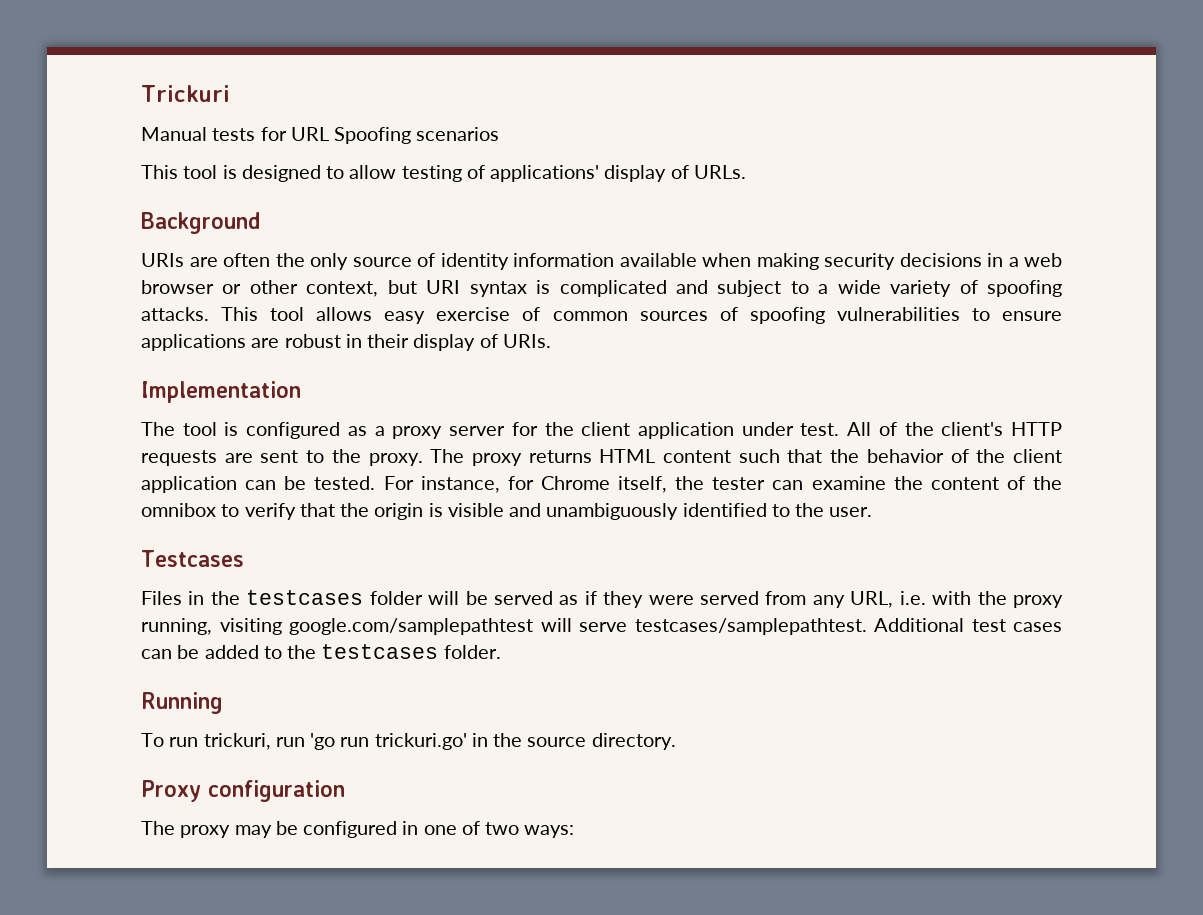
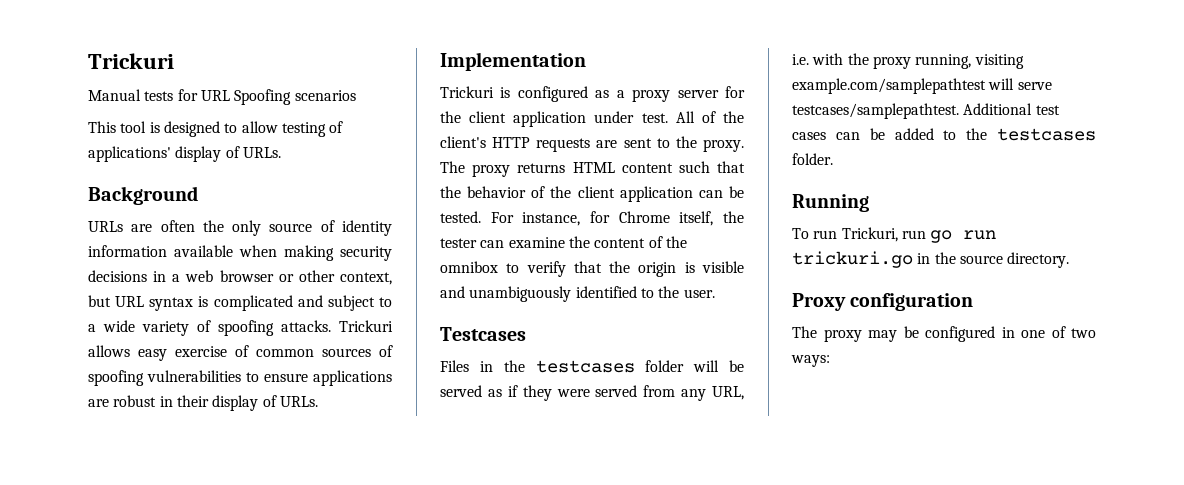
[141,253,184,267] URIs -> [88,221,123,232] URLs
[426,280,461,294] URI -> [115,296,145,307] URL
[221,307,305,321] This tool -> [339,320,393,332] Trickuri
[502,334,551,348] URIs. -> [279,396,318,407] URLs.
[141,422,217,436] The tool -> [440,86,494,98] Trickuri
[289,618,533,635] google.com/samplepathtest -> [792,78,986,94] example.com/samplepathtest
[203,733,467,750] trickuri, run 'go run trickuri.go' -> [841,227,997,243] [792,251,913,268] Trickuri, run go run trickuri.go

